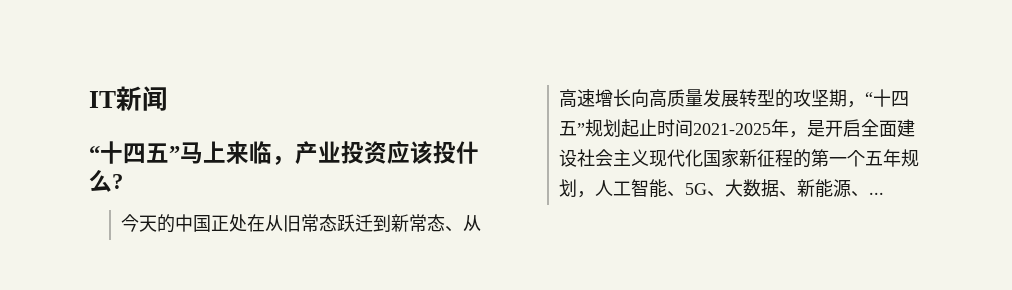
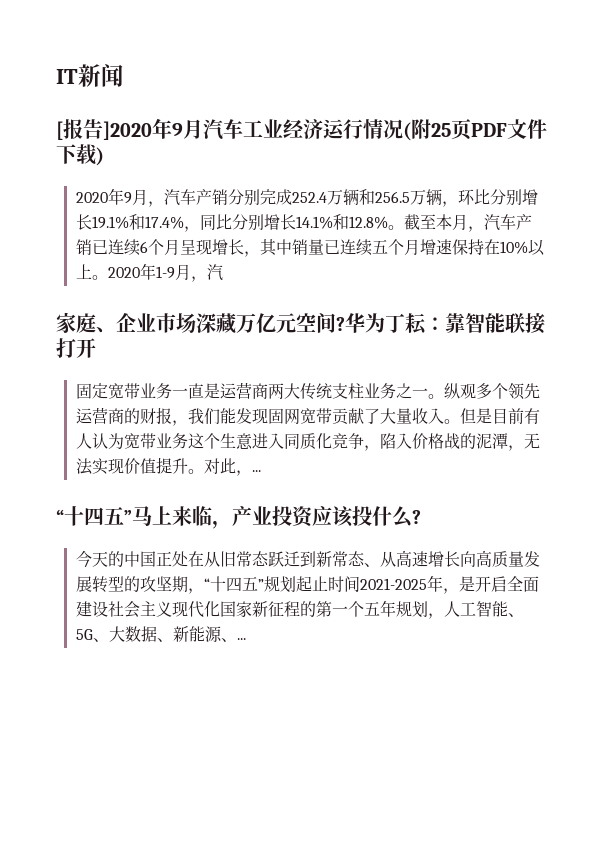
(168, 98) none -> [56,118,547,141] [56,144,104,166] [75,188,538,207] [75,214,532,232] [75,239,545,257] [75,263,223,282] [56,312,545,335] [56,338,96,358] [75,382,540,400] [75,407,540,426] [75,433,540,451] [75,457,261,476] // [报告]2020年9月汽车工业经济运行情况(附25页PDF文件下载) // 2020年9月，汽车产销分别完成252.4万辆和256.5万辆，环比分别增长19.1%和17.4%，同比分别增长14.1%和12.8%。截至本月，汽车产销已连续6个月呈现增长，其中销量已连续五个月增速保持在10%以上。2020年1-9月，汽 // 家庭、企业市场深藏万亿元空间?华为丁耘：靠智能联接打开 // 固定宽带业务一直是运营商两大传统支柱业务之一。纵观多个领先运营商的财报，我们能发现固网宽带贡献了大量收入。但是目前有人认为宽带业务这个生意进入同质化竞争，陷入价格战的泥潭，无法实现价值提升。对此，...

